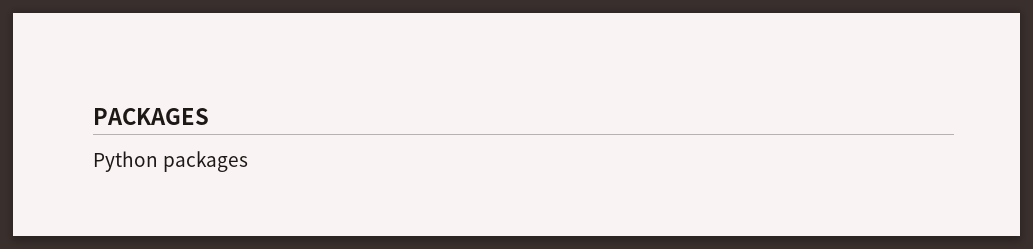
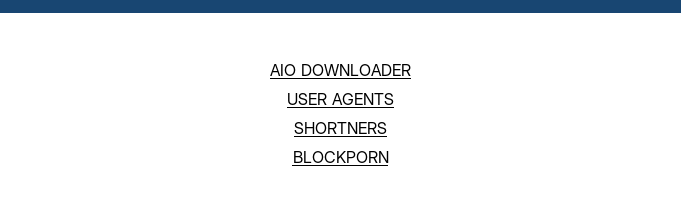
[93,108,209,125] [93,151,249,172] PACKAGES // Python packages -> [270,64,411,76] [287,93,394,105] [294,122,387,134] [292,151,389,163] AIO DOWNLOADER // USER AGENTS // SHORTNERS // BLOCKPORN

